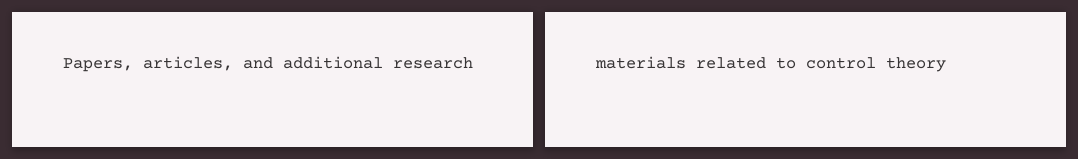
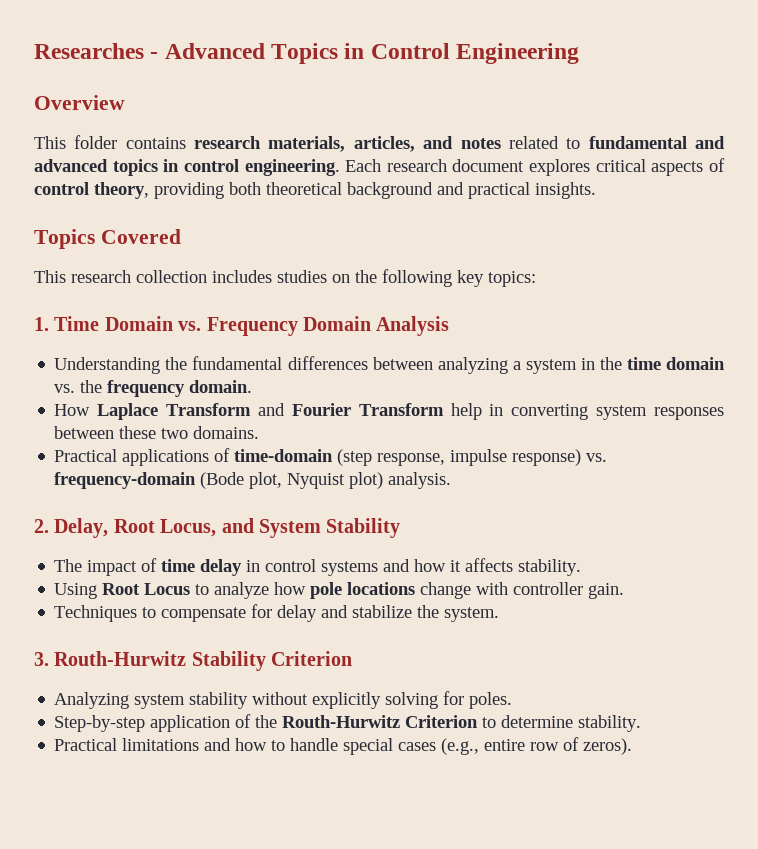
[63,56,946,72] Papers, articles, and additional research materials related to control theory -> [34,43,580,64] [34,95,125,110] [34,135,726,152] [34,158,725,176] [34,182,596,199] [34,229,181,249] [34,269,536,287] [34,316,450,336] [54,356,725,374] [54,380,253,397] [54,403,724,420] [54,426,260,439] [54,448,608,466] [54,472,452,489] [34,518,401,538] [54,558,582,576] [54,582,625,599] [54,604,500,622] [34,651,353,671] [54,691,513,709] [54,714,642,732] [54,737,633,755] Researches - Advanced Topics in Control Engineering // Overview // This folder contains research materials, articles, and notes related to fundamental and advanced topics in control engineering. Each research document explores critical aspects of control theory, providing both theoretical background and practical insights. // Topics Covered // This research collection includes studies on the following key topics: // 1. Time Domain vs. Frequency Domain Analysis // Understanding the fundamental differences between analyzing a system in the time domain vs. the frequency domain. // How Laplace Transform and Fourier Transform help in converting system responses between these two domains. // Practical applications of time-domain (step response, impulse response) vs. frequency-domain (Bode plot, Nyquist plot) analysis. // 2. Delay, Root Locus, and System Stability // The impact of time delay in control systems and how it affects stability. // Using Root Locus to analyze how pole locations change with controller gain. // Techniques to compensate for delay and stabilize the system. // 3. Routh-Hurwitz Stability Criterion // Analyzing system stability without explicitly solving for poles. // Step-by-step application of the Routh-Hurwitz Criterion to determine stability. // Practical limitations and how to handle special cases (e.g., entire row of zeros).

